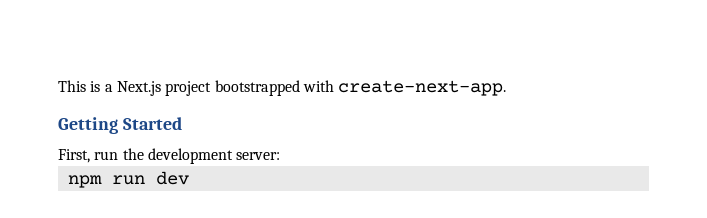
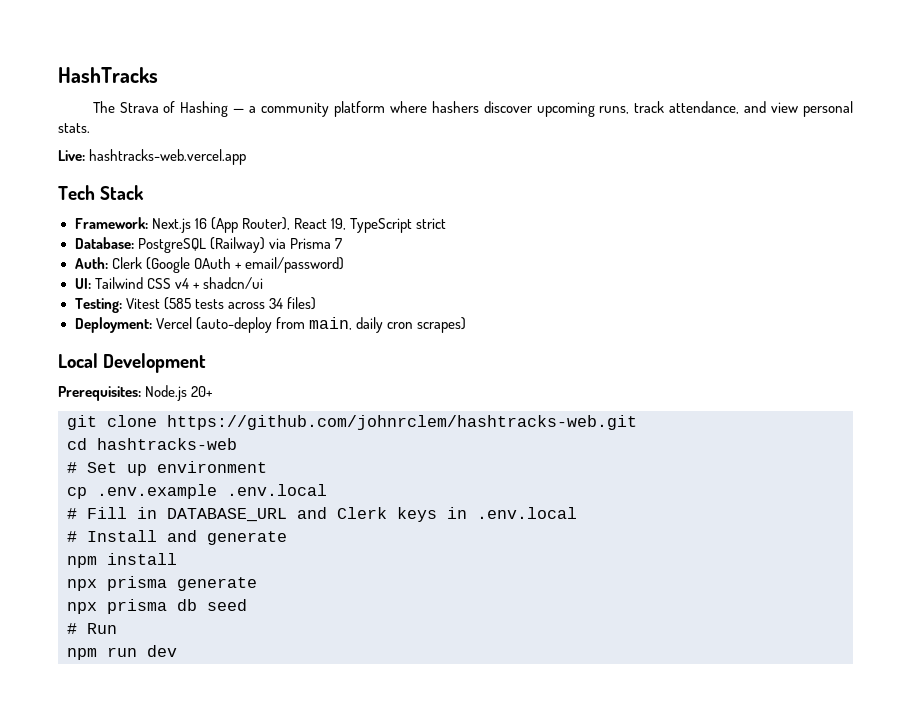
[58,80,507,96] [58,117,182,134] [58,148,281,164] This is a Next.js project bootstrapped with create-next-app. // Getting Started // First, run the development server: -> [58,67,158,83] [92,101,854,117] [58,123,90,133] [58,149,247,165] [58,185,145,200] [74,217,446,233] [74,237,342,253] [74,257,344,273] [74,277,263,289] [74,297,316,313] [74,317,466,333] [58,353,207,373] [58,385,214,401] [67,415,637,430] [67,438,237,450] [67,461,267,476] [67,484,327,499] [67,507,577,522] [67,530,287,545] [67,553,177,568] [67,576,257,591] [67,599,247,614] [67,623,117,634] HashTracks // The Strava of Hashing — a community platform where hashers discover upcoming runs, track attendance, and view personal stats. // Live: hashtracks-web.vercel.app // Tech Stack // Framework: Next.js 16 (App Router), React 19, TypeScript strict // Database: PostgreSQL (Railway) via Prisma 7 // Auth: Clerk (Google OAuth + email/password) // UI: Tailwind CSS v4 + shadcn/ui // Testing: Vitest (585 tests across 34 files) // Deployment: Vercel (auto-deploy from main, daily cron scrapes) // Local Development // Prerequisites: Node.js 20+ // git clone https://github.com/johnrclem/hashtracks-web.git // cd hashtracks-web // # Set up environment // cp .env.example .env.local // # Fill in DATABASE_URL and Clerk keys in .env.local // # Install and generate // npm install // npx prisma generate // npx prisma db seed // # Run

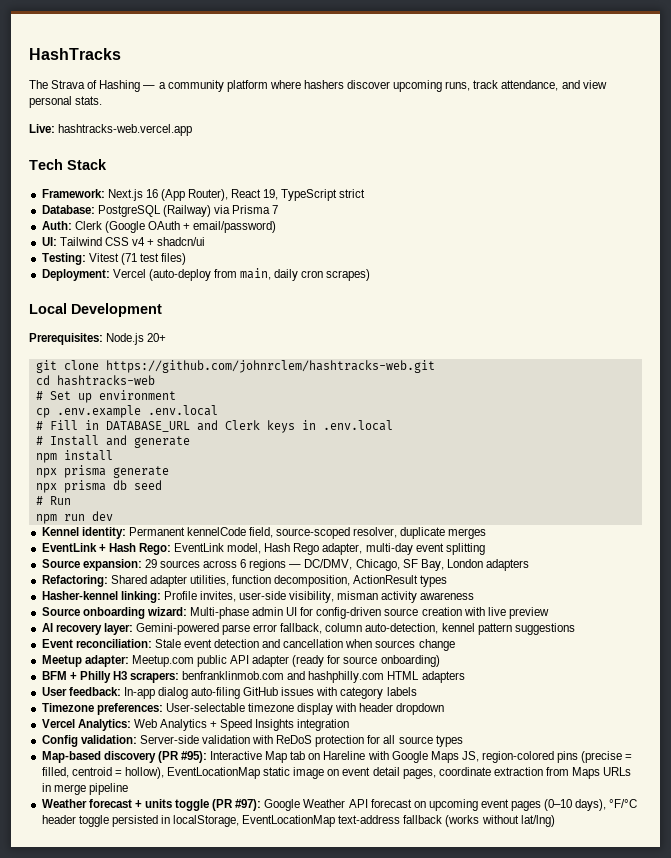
[163,297,283,310] (585 tests across 34 -> [120,253,159,265] (71 test
(177, 651) none -> [41,527,487,539] [41,543,485,555] [41,559,530,571] [41,575,448,587] [41,591,475,603] [41,607,549,619] [41,623,575,635] [41,639,455,651] [41,655,440,667] [41,671,465,683] [41,687,417,699] [41,703,445,715] [41,719,350,731] [41,735,463,747] [41,751,633,763] [41,767,632,779] [41,783,128,795] [41,799,638,811] [41,815,555,827] // Kennel identity: Permanent kennelCode field, source-scoped resolver, duplicate merges // EventLink + Hash Rego: EventLink model, Hash Rego adapter, multi-day event splitting // Source expansion: 29 sources across 6 regions — DC/DMV, Chicago, SF Bay, London adapters // Refactoring: Shared adapter utilities, function decomposition, ActionResult types // Hasher-kennel linking: Profile invites, user-side visibility, misman activity awareness // Source onboarding wizard: Multi-phase admin UI for config-driven source creation with live preview // AI recovery layer: Gemini-powered parse error fallback, column auto-detection, kennel pattern suggestions // Event reconciliation: Stale event detection and cancellation when sources change // Meetup adapter: Meetup.com public API adapter (ready for source onboarding) // BFM + Philly H3 scrapers: benfranklinmob.com and hashphilly.com HTML adapters // User feedback: In-app dialog auto-filing GitHub issues with category labels // Timezone preferences: User-selectable timezone display with header dropdown // Vercel Analytics: Web Analytics + Speed Insights integration // Config validation: Server-side validation with ReDoS protection for all source types // Map-based discovery (PR #95): Interactive Map tab on Hareline with Google Maps JS, region-colored pins (precise = filled, centroid = hollow), EventLocationMap static image on event detail pages, coordinate extraction from Maps URLs in merge pipeline // Weather forecast + units toggle (PR #97): Google Weather API forecast on upcoming event pages (0–10 days), °F/°C header toggle persisted in localStorage, EventLocationMap text-address fallback (works without lat/lng)

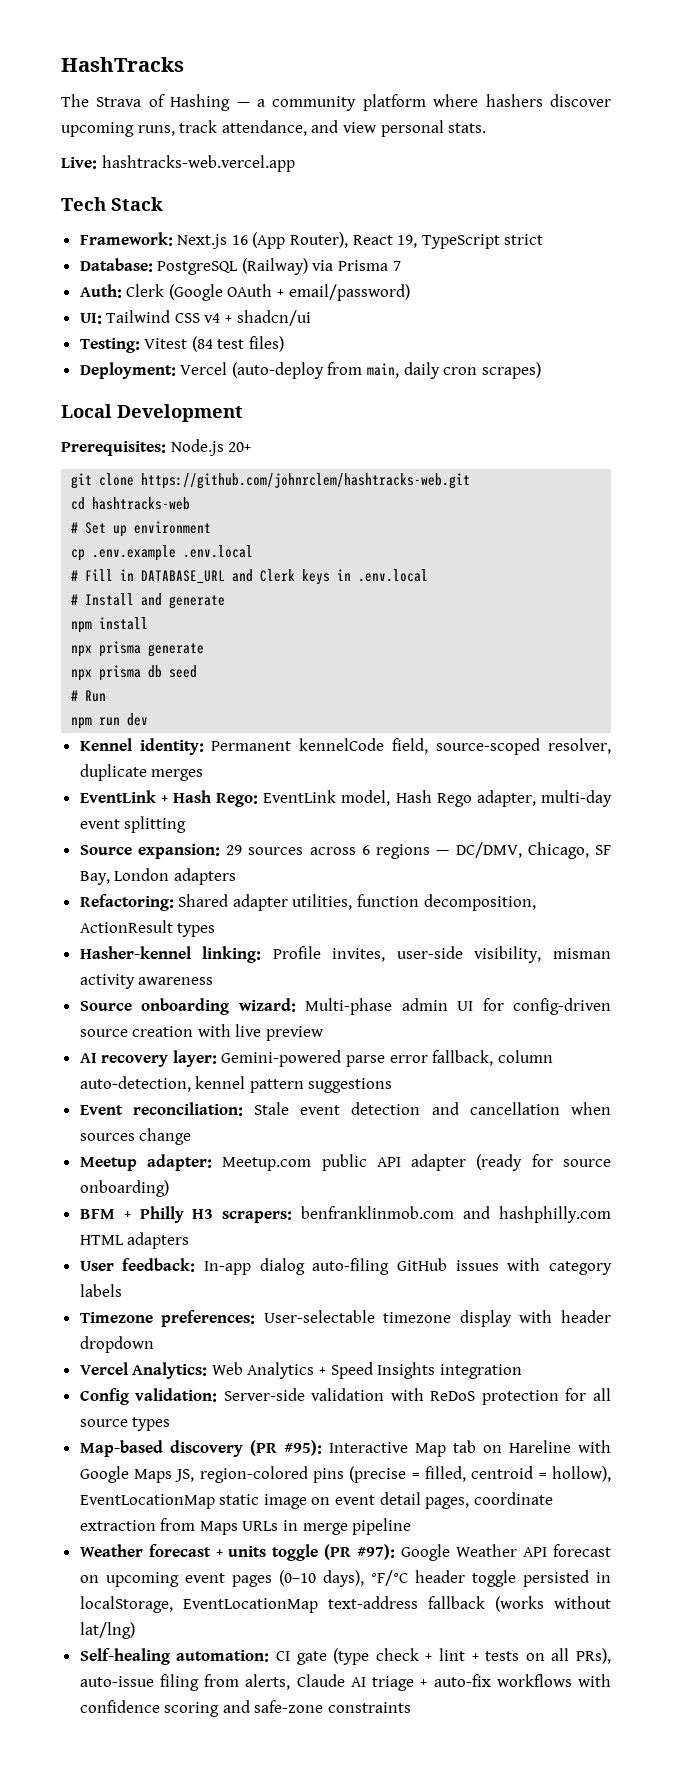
[120,253,137,265] (71 -> [191,336,213,352] (84
(555, 821) none -> [79,1648,612,1665] [79,1674,612,1691] [79,1700,412,1717] // Self-healing automation: CI gate (type check + lint + tests on all PRs), auto-issue filing from alerts, Claude AI triage + auto-fix workflows with confidence scoring and safe-zone constraints

